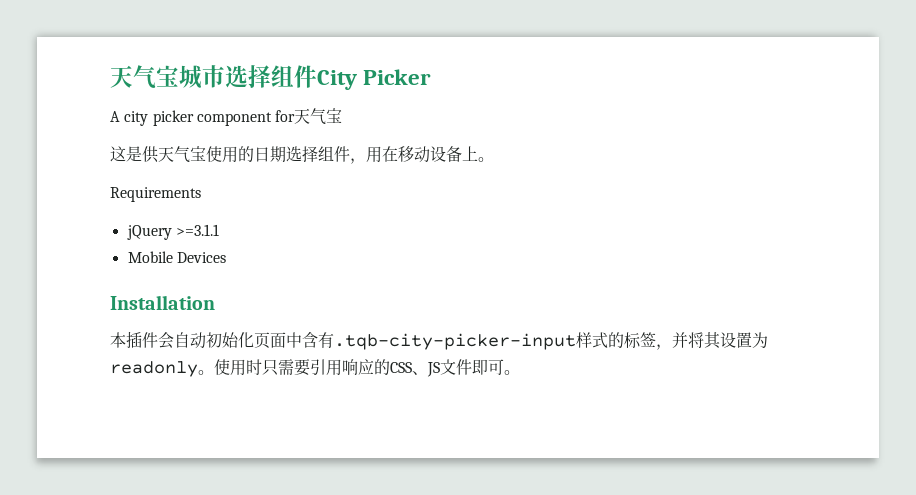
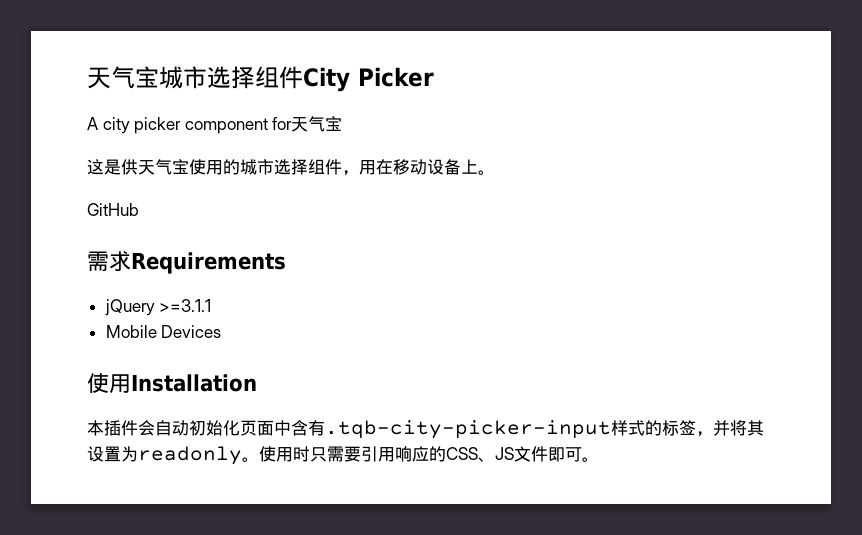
[254,146,286,162] 日期 -> [240,159,274,175] 城市
(494, 159) none -> [87,203,139,216] [87,251,131,272] GitHub // 需求
(226, 257) none -> [87,373,131,393] 使用

